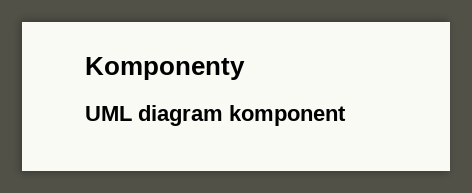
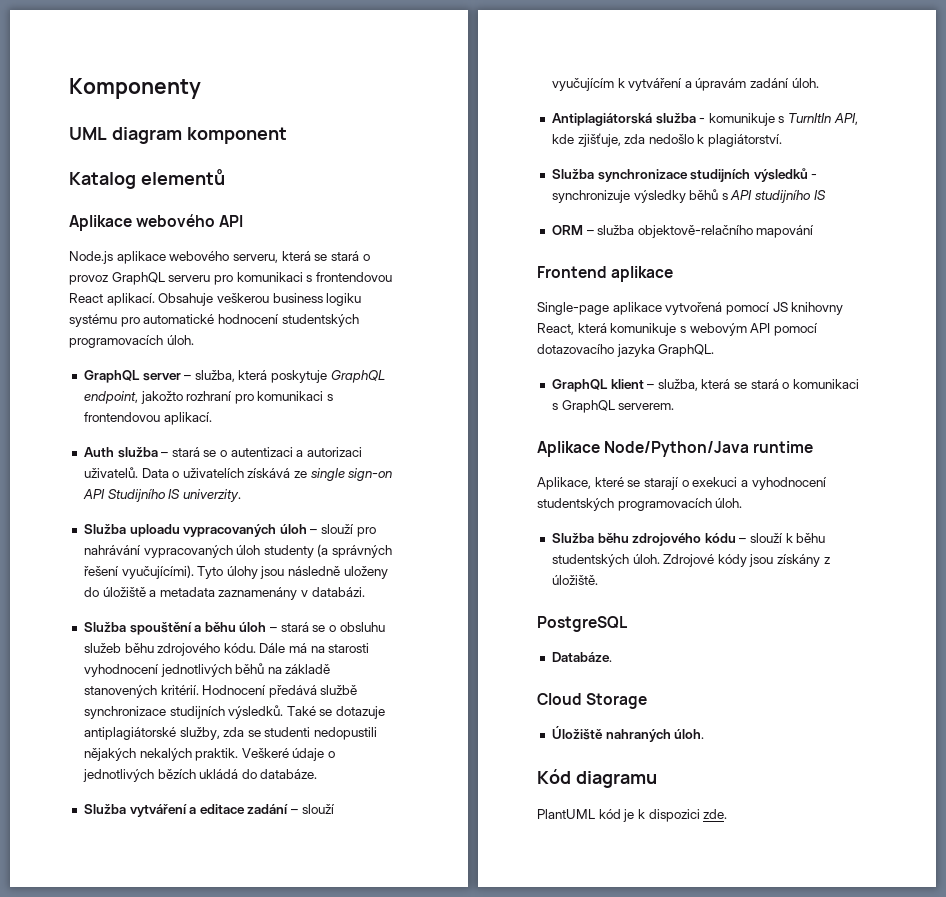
(346, 115) none -> [69,169,225,189] [69,214,244,231] [69,251,370,264] [69,272,392,285] [69,293,362,306] [69,314,359,327] [69,335,194,348] [83,370,385,383] [83,391,334,404] [83,412,212,425] [83,447,363,458] [83,467,393,481] [82,488,241,502] [83,524,376,537] [83,544,393,558] [83,565,388,579] [83,587,365,600] [83,622,385,635] [83,643,370,656] [83,663,331,677] [83,685,358,698] [83,705,386,719] [83,727,378,740] [83,748,336,761] [82,769,318,782] [83,804,335,817] [551,78,819,91] [551,113,858,126] [551,133,783,147] [551,168,818,182] [551,189,826,203] [551,225,815,238] [537,266,674,282] [537,302,844,315] [537,323,818,336] [537,344,715,357] [551,379,860,392] [551,400,675,413] [537,441,814,457] [537,477,827,490] [537,498,743,511] [551,533,826,546] [551,554,830,567] [551,575,598,585] [537,616,628,632] [551,652,612,662] [537,693,648,709] [551,726,705,742] [537,769,657,788] [537,809,728,822] // Katalog elementů // Aplikace webového API // Node.js aplikace webového serveru, která se stará o provoz GraphQL serveru pro komunikaci s frontendovou React aplikací. Obsahuje veškerou business logiku systému pro automatické hodnocení studentských programovacích úloh. // GraphQL server – služba, která poskytuje GraphQL endpoint, jakožto rozhraní pro komunikaci s frontendovou aplikací. // Auth služba – stará se o autentizaci a autorizaci uživatelů. Data o uživatelích získává ze single sign-on API Studijního IS univerzity. // Služba uploadu vypracovaných úloh – slouží pro nahrávání vypracovaných úloh studenty (a správných řešení vyučujícími). Tyto úlohy jsou následně uloženy do úložiště a metadata zaznamenány v databázi. // Služba spouštění a běhu úloh – stará se o obsluhu služeb běhu zdrojového kódu. Dále má na starosti vyhodnocení jednotlivých běhů na základě stanovených kritérií. Hodnocení předává službě synchronizace studijních výsledků. Také se dotazuje antiplagiátorské služby, zda se studenti nedopustili nějakých nekalých praktik. Veškeré údaje o jednotlivých bězích ukládá do databáze. // Služba vytváření a editace zadání – slouží vyučujícím k vytváření a úpravám zadání úloh. // Antiplagiátorská služba - komunikuje s TurnItIn API, kde zjišťuje, zda nedošlo k plagiátorství. // Služba synchronizace studijních výsledků - synchronizuje výsledky běhů s API studijního IS // ORM – služba objektově-relačního mapování // Frontend aplikace // Single-page aplikace vytvořená pomocí JS knihovny React, která komunikuje s webovým API pomocí dotazovacího jazyka GraphQL. // GraphQL klient – služba, která se stará o komunikaci s GraphQL serverem. // Aplikace Node/Python/Java runtime // Aplikace, které se starají o exekuci a vyhodnocení studentských programovacích úloh. // Služba běhu zdrojového kódu – slouží k běhu studentských úloh. Zdrojové kódy jsou získány z úložiště. // PostgreSQL // Databáze. // Cloud Storage // Úložiště nahraných úloh. // Kód diagramu // PlantUML kód je k dispozici zde.

